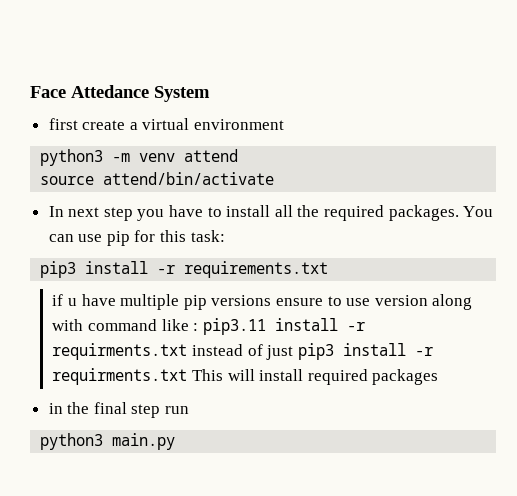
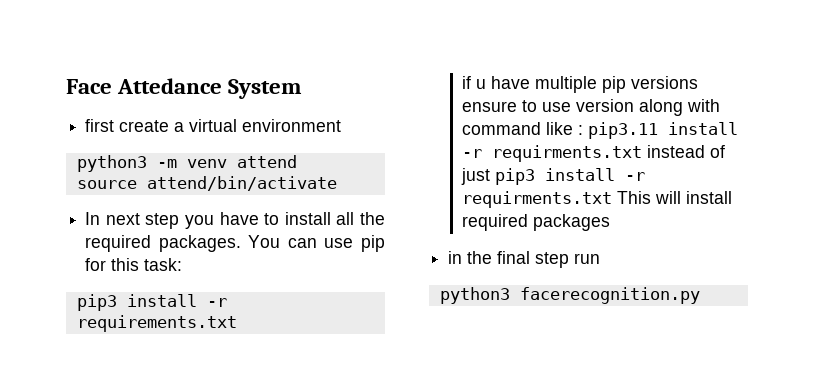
[112,433,176,450] main.py -> [519,287,700,304] facerecognition.py

